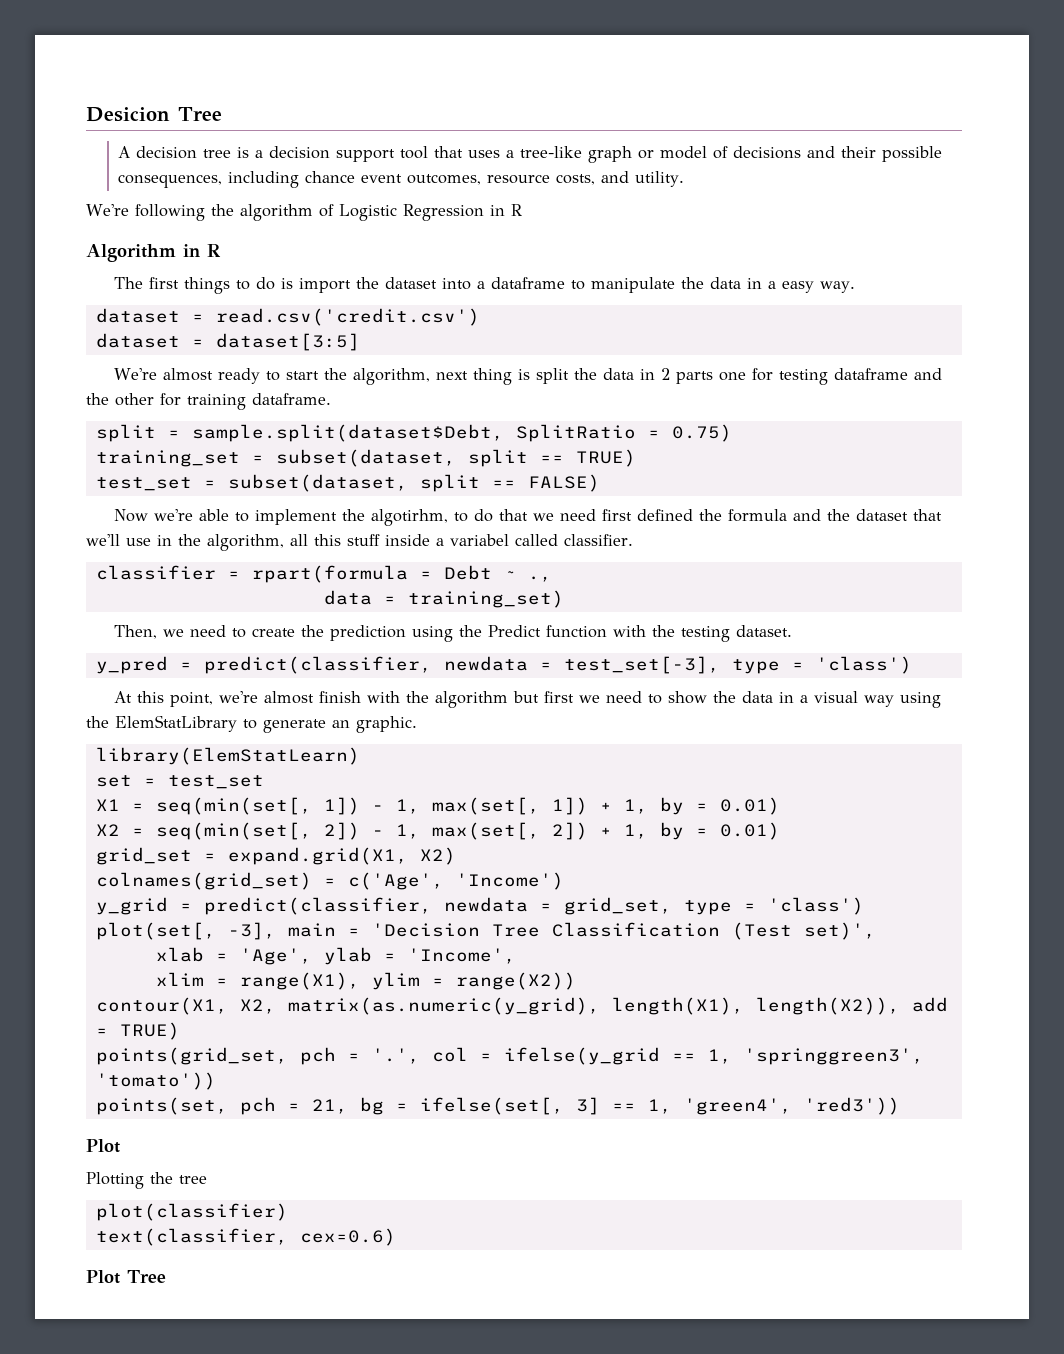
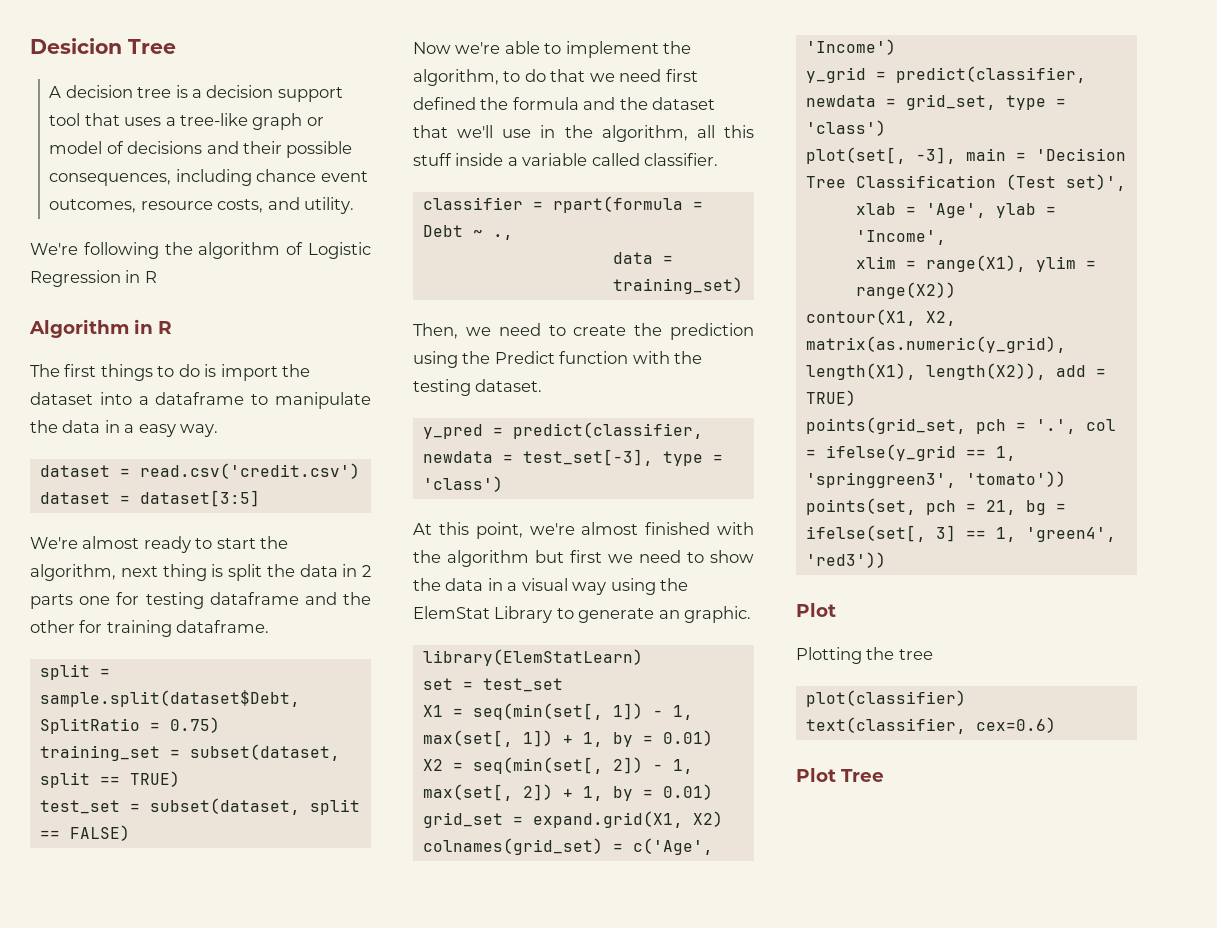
[371,509,449,526] algotirhm, -> [413,69,499,86] algorithm,
[450,534,509,546] variabel -> [522,153,588,166] variable
[319,691,362,703] finish -> [645,522,711,535] finished
[115,715,237,732] ElemStatLibrary -> [413,606,553,623] ElemStat Library

